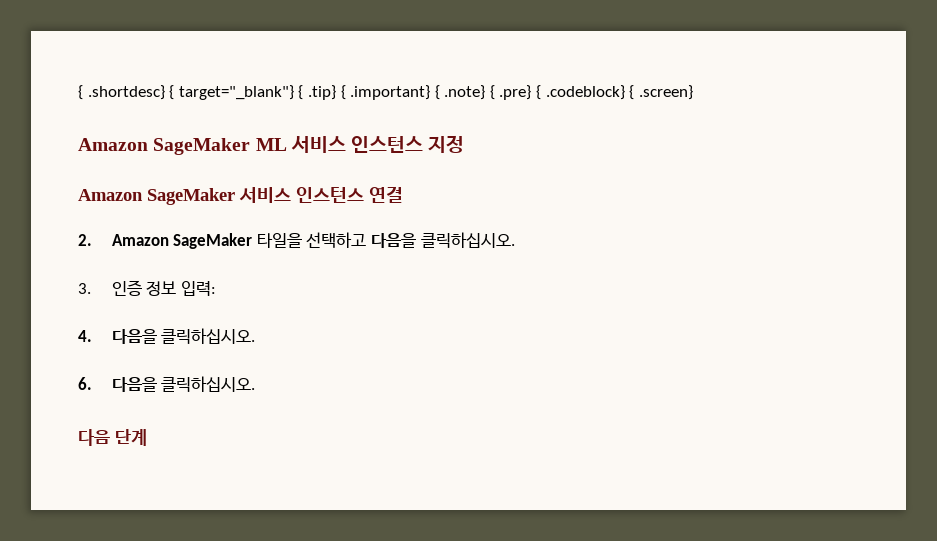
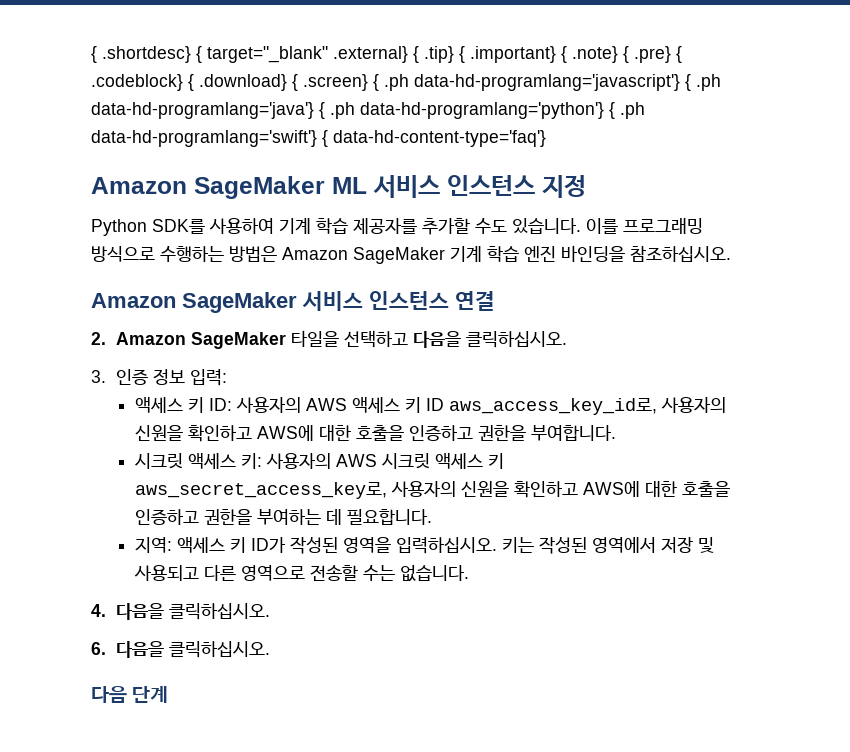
[178,85,294,100] target="_blank"} -> [207,46,408,63] target="_blank" .external}
(635, 92) none -> [199,74,298,91] .download} {
(693, 92) none -> [373,74,721,91] [91,102,645,119] [91,130,546,147] { .ph data-hd-programlang='javascript'} { .ph data-hd-programlang='java'} { .ph data-hd-programlang='python'} { .ph data-hd-programlang='swift'} { data-hd-content-type='faq'}
(465, 144) none -> [91,217,703,236] [91,245,731,264] // Python SDK를 사용하여 기계 학습 제공자를 추가할 수도 있습니다. 이를 프로그래밍 방식으로 수행하는 방법은 Amazon SageMaker 기계 학습 엔진 바인딩을 참조하십시오.
(216, 288) none -> [134,397,726,415] [134,425,616,442] [134,453,504,469] [134,481,730,499] [134,509,432,525] [134,536,714,554] [133,565,469,582] // 액세스 키 ID: 사용자의 AWS 액세스 키 ID aws_access_key_id로, 사용자의 신원을 확인하고 AWS에 대한 호출을 인증하고 권한을 부여합니다. // 시크릿 액세스 키: 사용자의 AWS 시크릿 액세스 키 aws_secret_access_key로, 사용자의 신원을 확인하고 AWS에 대한 호출을 인증하고 권한을 부여하는 데 필요합니다. // 지역: 액세스 키 ID가 작성된 영역을 입력하십시오. 키는 작성된 영역에서 저장 및 사용되고 다른 영역으로 전송할 수는 없습니다.

